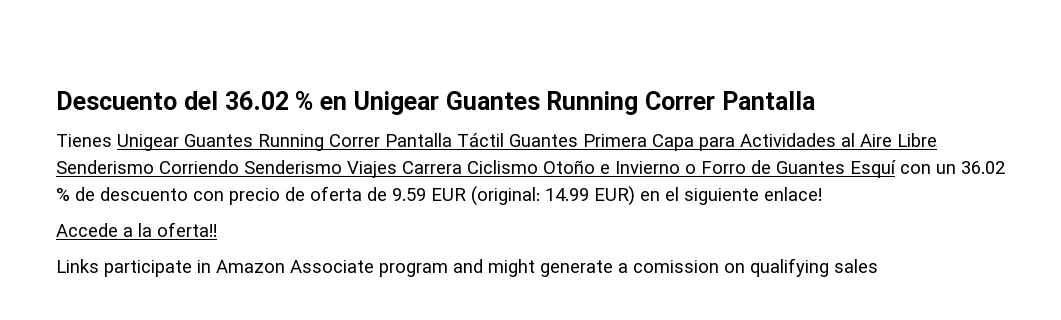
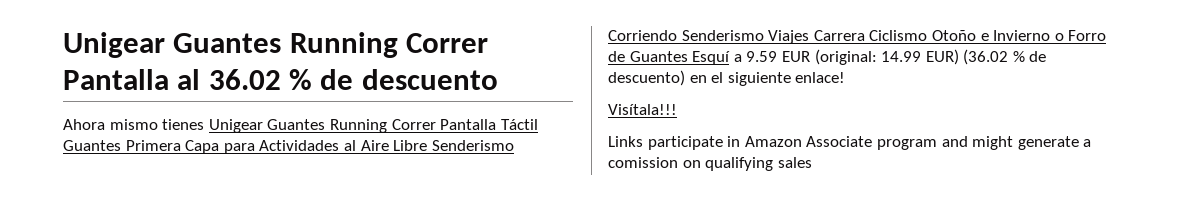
[56,91,815,115] [56,134,112,147] Descuento del 36.02 % en Unigear Guantes Running Correr Pantalla // Tienes -> [63,32,489,58] [63,69,498,90] [63,119,205,130] Unigear Guantes Running Correr Pantalla al 36.02 % de descuento // Ahora mismo tienes
[900,161,1005,174] [56,186,387,205] con un 36.02 % de descuento con precio de oferta de -> [733,54,742,62] a
(635, 196) none -> [963,49,1047,65] [608,70,685,86] (36.02 % de descuento)
[56,222,217,237] Accede a la oferta!! -> [608,104,677,115] Visítala!!!

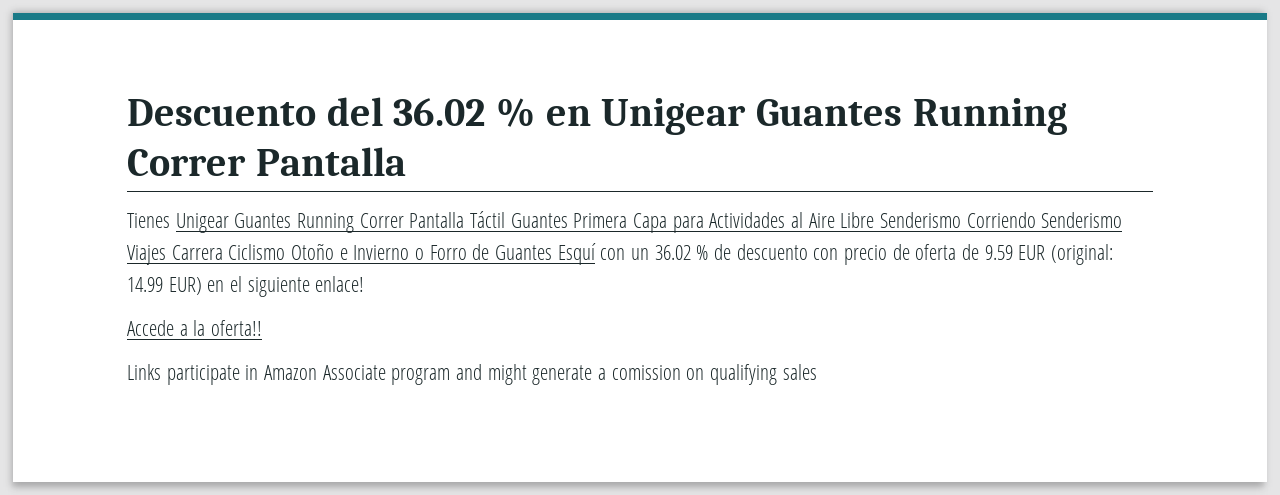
[63,32,489,58] [63,69,498,90] [63,119,205,130] Unigear Guantes Running Correr Pantalla al 36.02 % de descuento // Ahora mismo tienes -> [127,97,1067,135] [127,147,406,176] [127,213,170,228] Descuento del 36.02 % en Unigear Guantes Running Correr Pantalla // Tienes
[733,54,742,62] a -> [600,244,980,265] con un 36.02 % de descuento con precio de oferta de
[963,49,1047,65] [608,70,685,86] (36.02 % de descuento) -> (202, 286) none
[608,104,677,115] Visítala!!! -> [127,320,263,336] Accede a la oferta!!

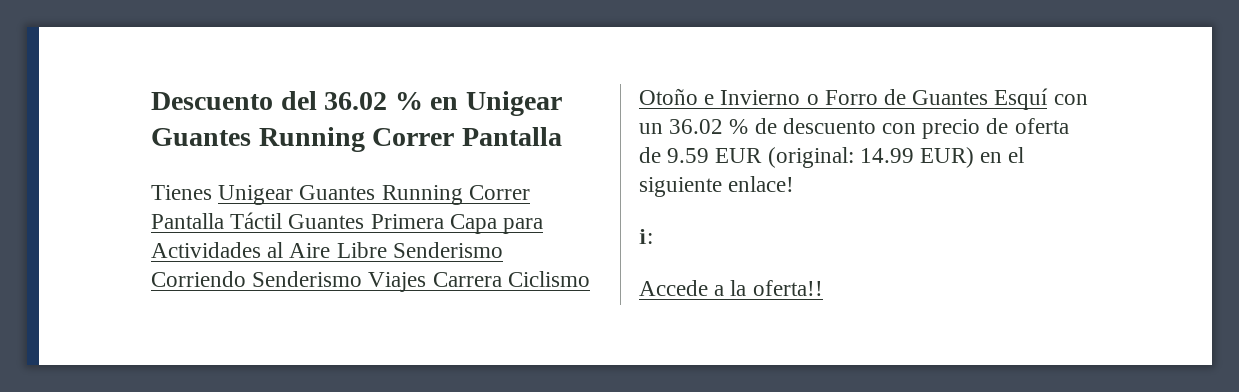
(365, 284) none -> [639,229,653,244] // ℹ:
[127,364,817,385] // Links participate in Amazon Associate program and might generate a comission on qualifying sales -> (823, 288) none

